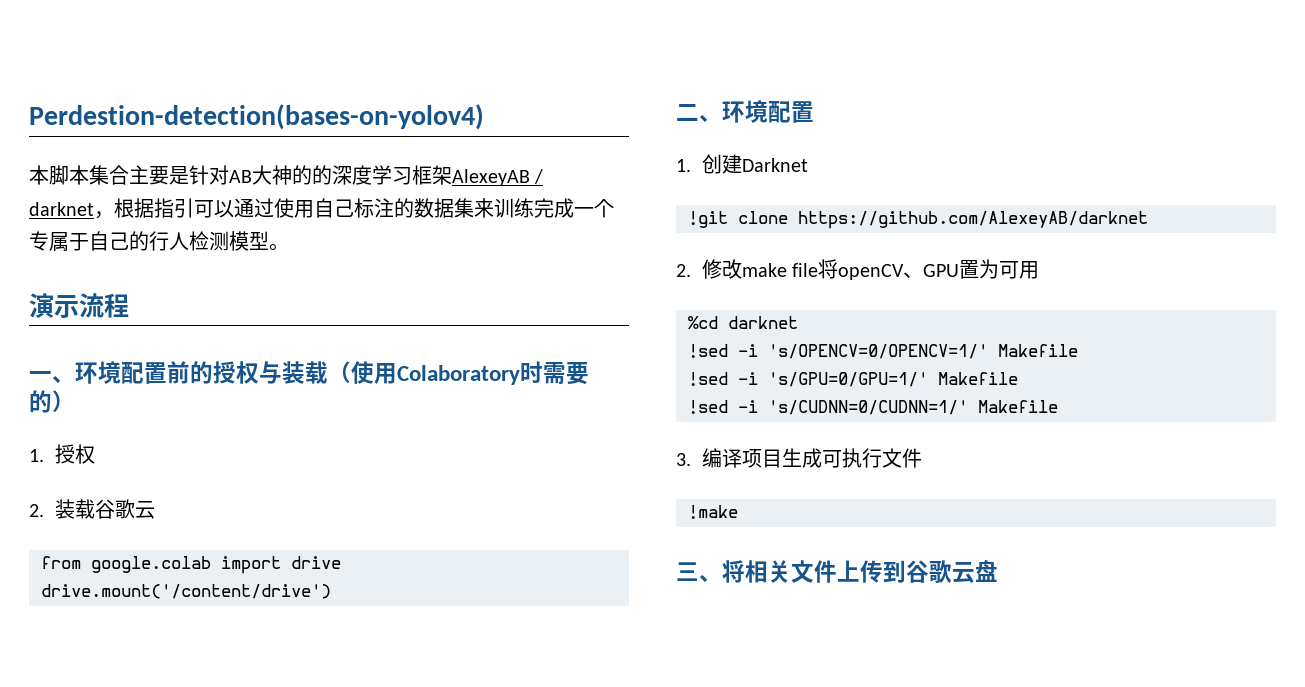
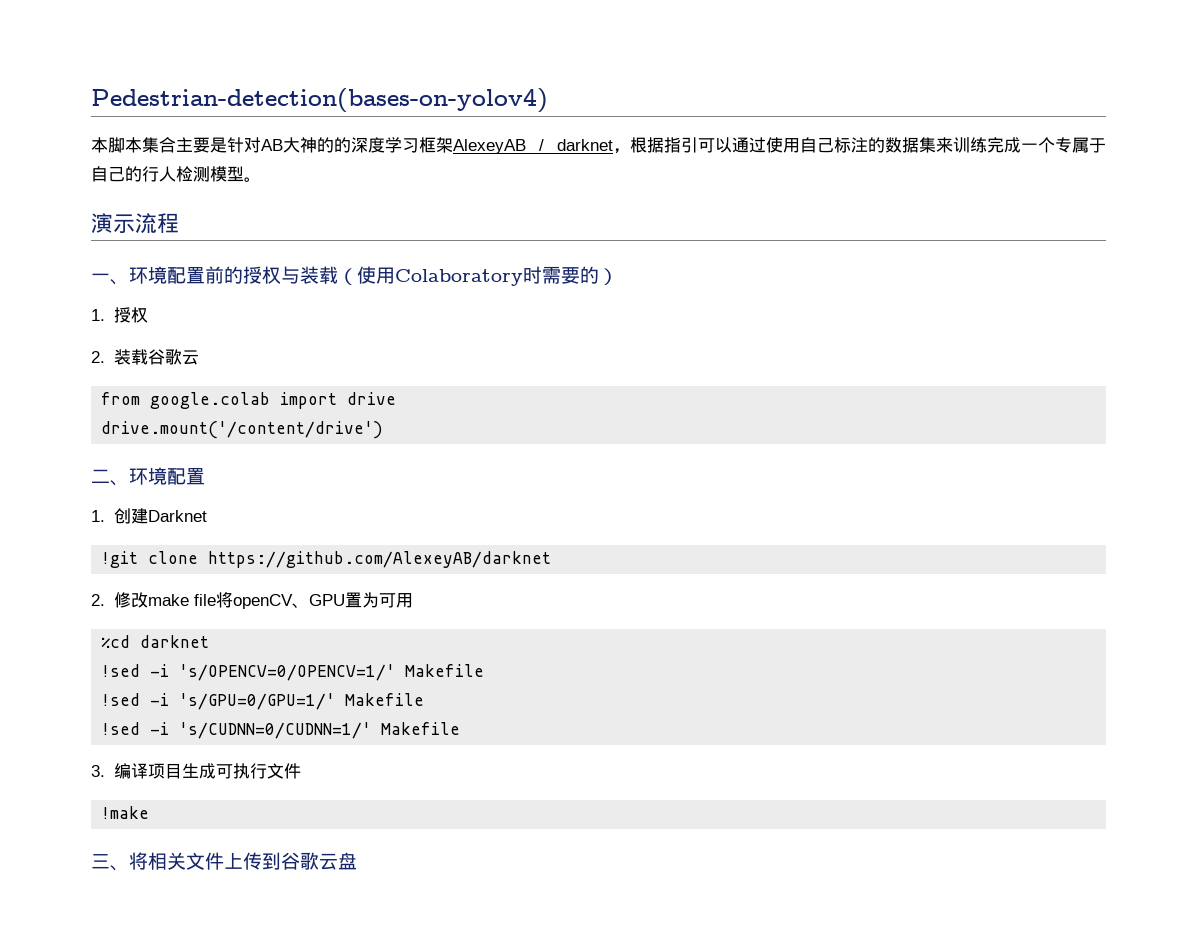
[29,104,484,130] Perdestion-detection(bases-on-yolov4) -> [91,88,548,113] Pedestrian-detection(bases-on-yolov4)

